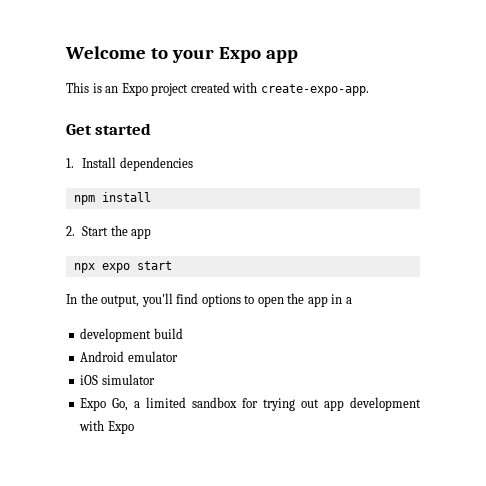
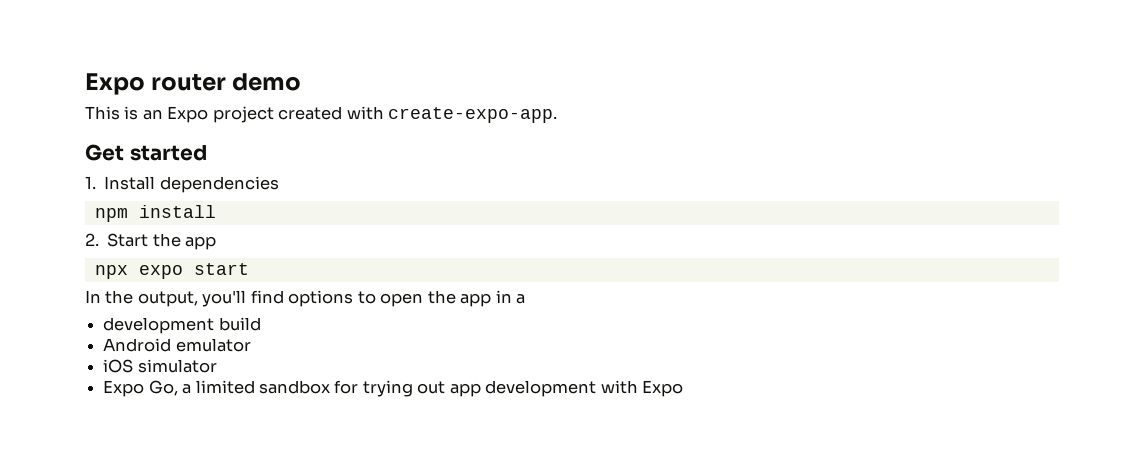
[65,46,298,63] Welcome to your Expo app -> [85,73,302,95] Expo router demo

